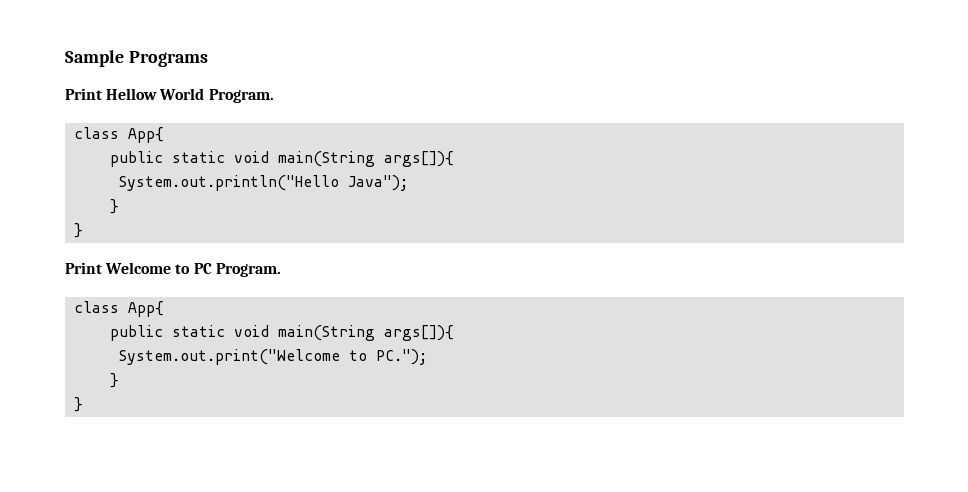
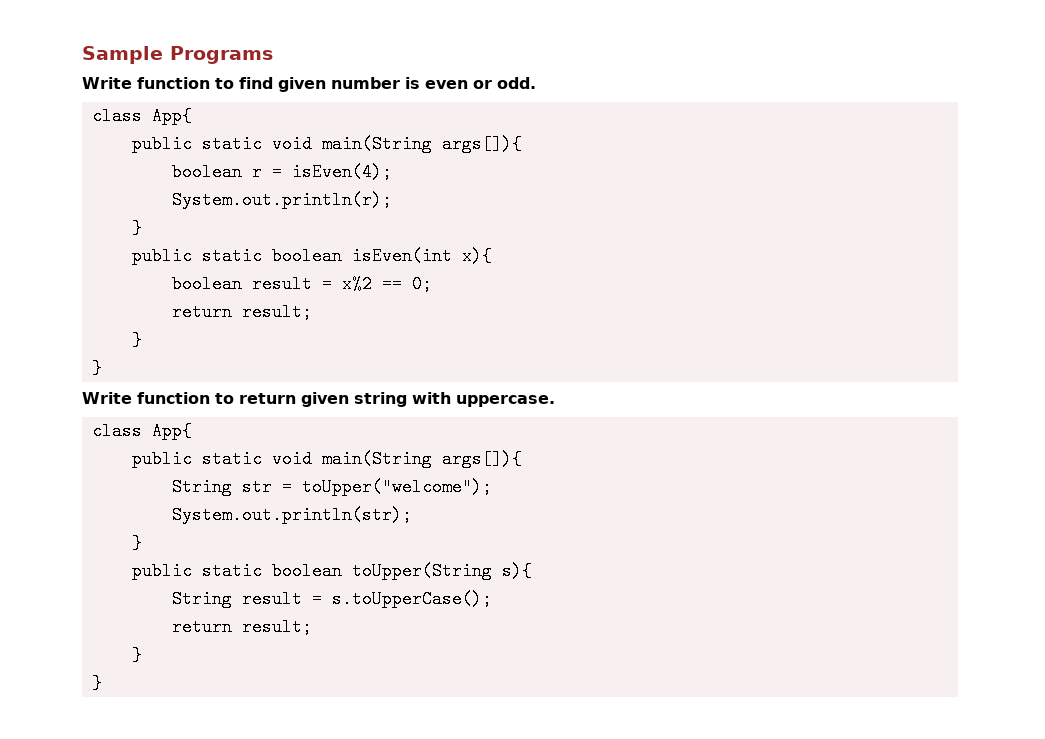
[65,88,274,103] [74,127,165,143] [110,151,455,167] [119,175,409,191] [110,199,120,214] [74,223,84,238] [65,262,281,277] [74,301,165,317] [110,325,455,341] [119,349,428,365] Print Hellow World Program. // class App{ // public static void main(String args[]){ // System.out.println("Hello Java"); // } // } // Print Welcome to PC Program. // class App{ // public static void main(String args[]){ // System.out.print("Welcome to PC."); -> [82,77,536,92] [91,107,192,125] [131,135,522,153] [171,163,392,181] [171,191,392,209] [131,219,142,237] [131,247,492,265] [171,275,432,293] [171,303,312,321] [131,331,142,349] [91,359,102,377] [82,392,555,407] [91,422,192,440] [131,450,522,468] [171,478,492,496] [171,506,412,524] [131,534,142,552] [131,562,532,580] [171,590,492,608] [171,618,312,636] Write function to find given number is even or odd. // class App{ // public static void main(String args[]){ // boolean r = isEven(4); // System.out.println(r); // } // public static boolean isEven(int x){ // boolean result = x%2 == 0; // return result; // } // } // Write function to return given string with uppercase. // class App{ // public static void main(String args[]){ // String str = toUpper("welcome"); // System.out.println(str); // } // public static boolean toUpper(String s){ // String result = s.toUpperCase(); // return result;

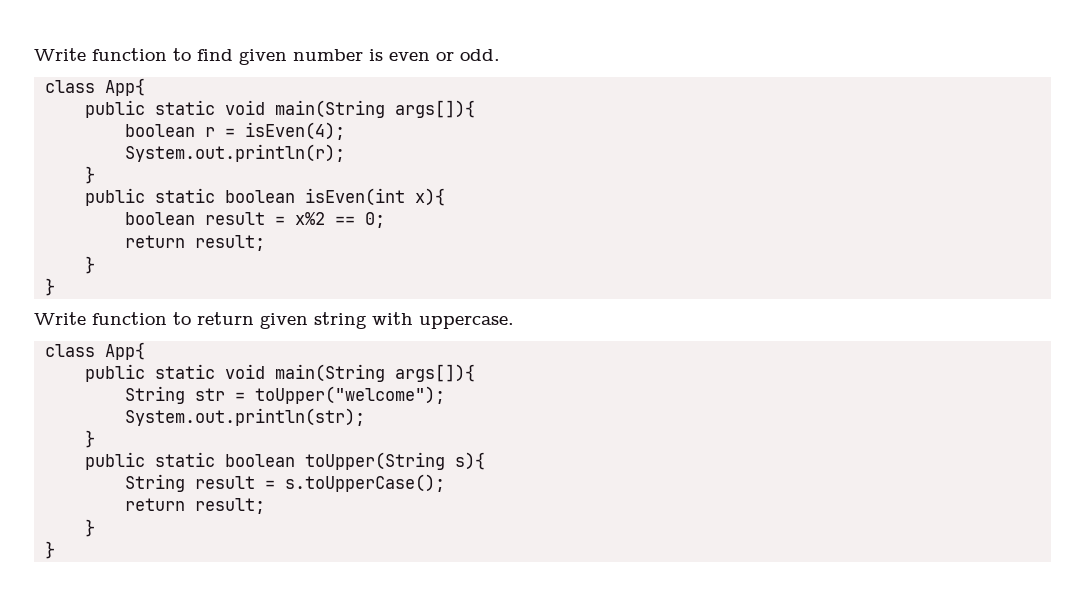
[82,46,273,64] Sample Programs // -> (34, 54) none

